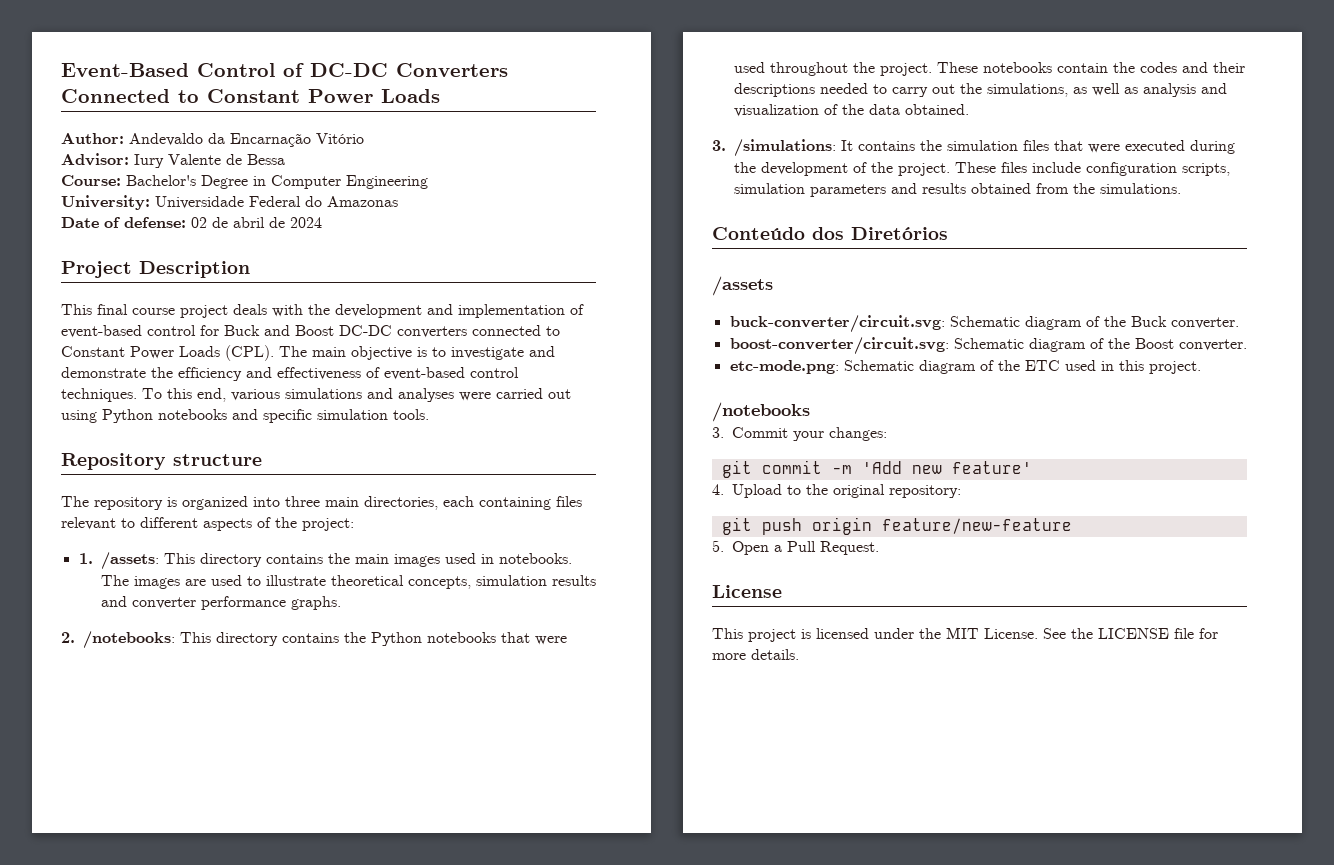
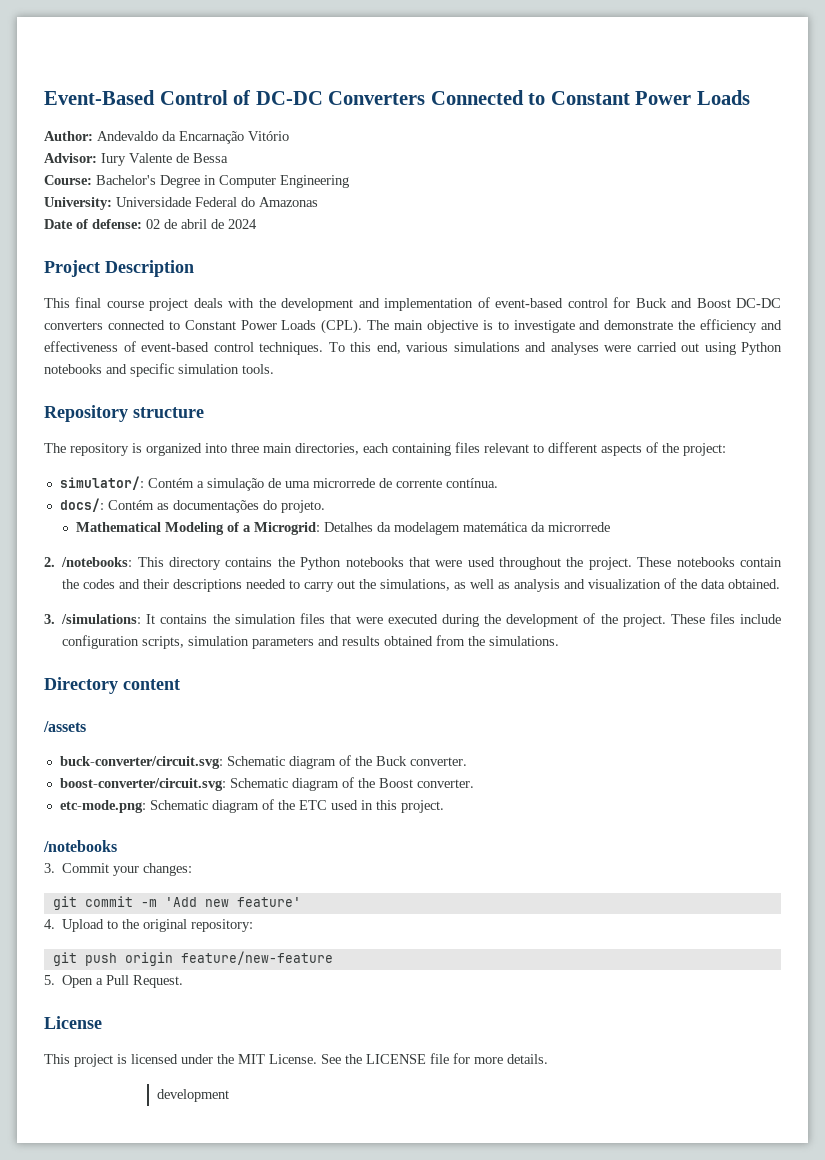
[78,552,572,570] [100,575,596,589] [100,596,341,610] 1. /assets: This directory contains the main images used in notebooks. The images are used to illustrate theoretical concepts, simulation results and converter performance graphs. -> [59,476,498,491] [59,498,325,513] [76,522,611,535] simulator/: Contém a simulação de uma microrrede de corrente contínua. // docs/: Contém as documentações do projeto. // Mathematical Modeling of a Microgrid: Detalhes da modelagem matemática da microrrede
[712,227,948,240] Conteúdo dos Diretórios -> [44,677,180,694] Directory content
(799, 654) none -> [157,1089,230,1102] // development

